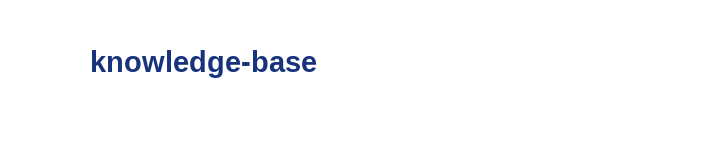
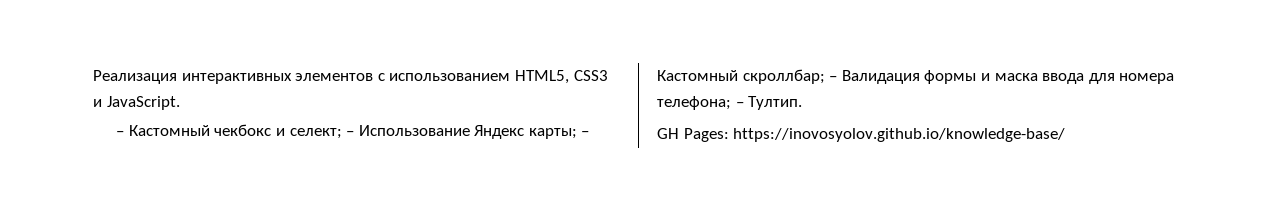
[90,50,317,78] knowledge-base -> [93,70,608,84] [93,96,180,110] [116,124,590,139] [657,69,1175,84] [657,96,803,110] [657,128,1066,142] Реализация интерактивных элементов с использованием HTML5, CSS3 и JavaScript. // – Кастомный чекбокс и селект; – Использование Яндекс карты; – Кастомный скроллбар; – Валидация формы и маска ввода для номера телефона; – Тултип. // GH Pages: https://inovosyolov.github.io/knowledge-base/

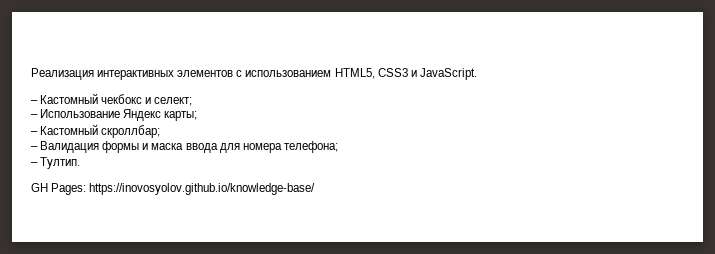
(342, 133) none -> (193, 101) //
(577, 133) none -> (198, 116) //
(825, 76) none -> (161, 131) //
(731, 103) none -> (338, 147) //

